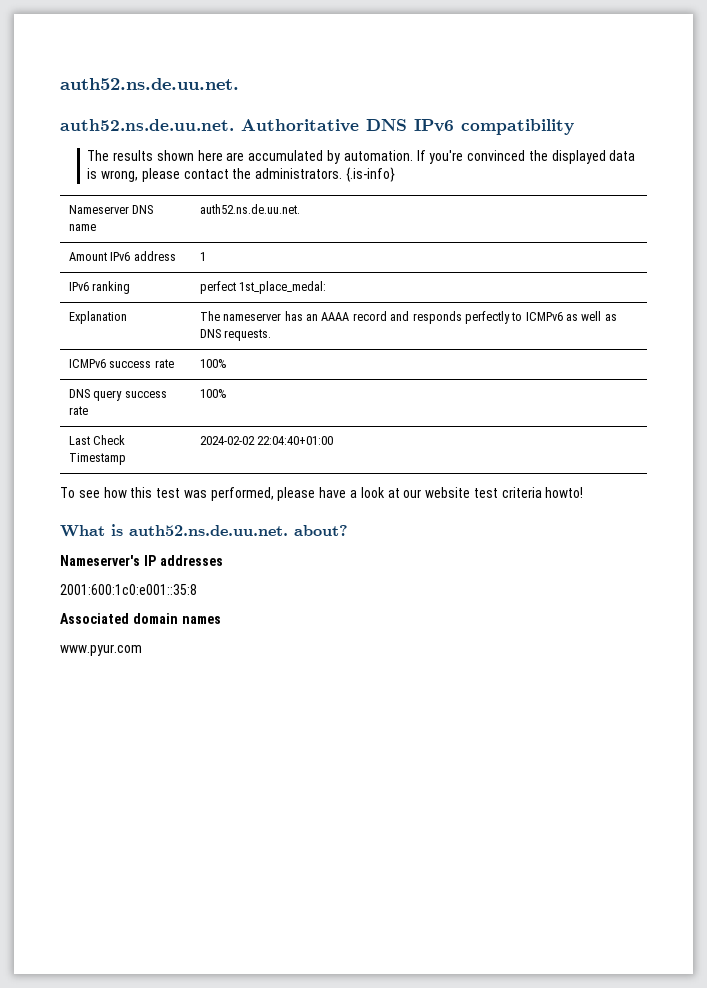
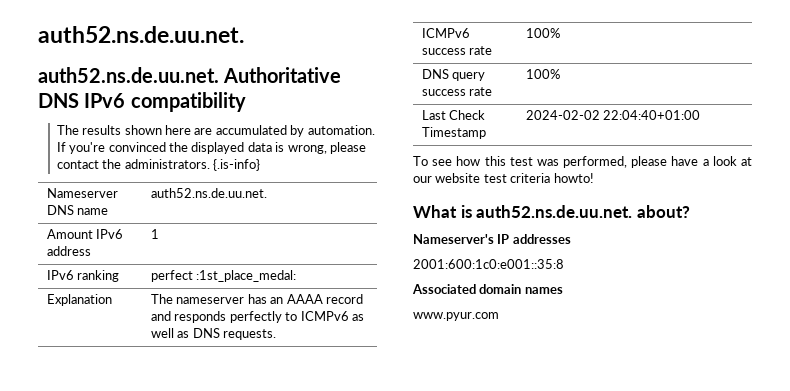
[239,281,327,294] 1st_place_medal: -> [196,270,297,282] :1st_place_medal:

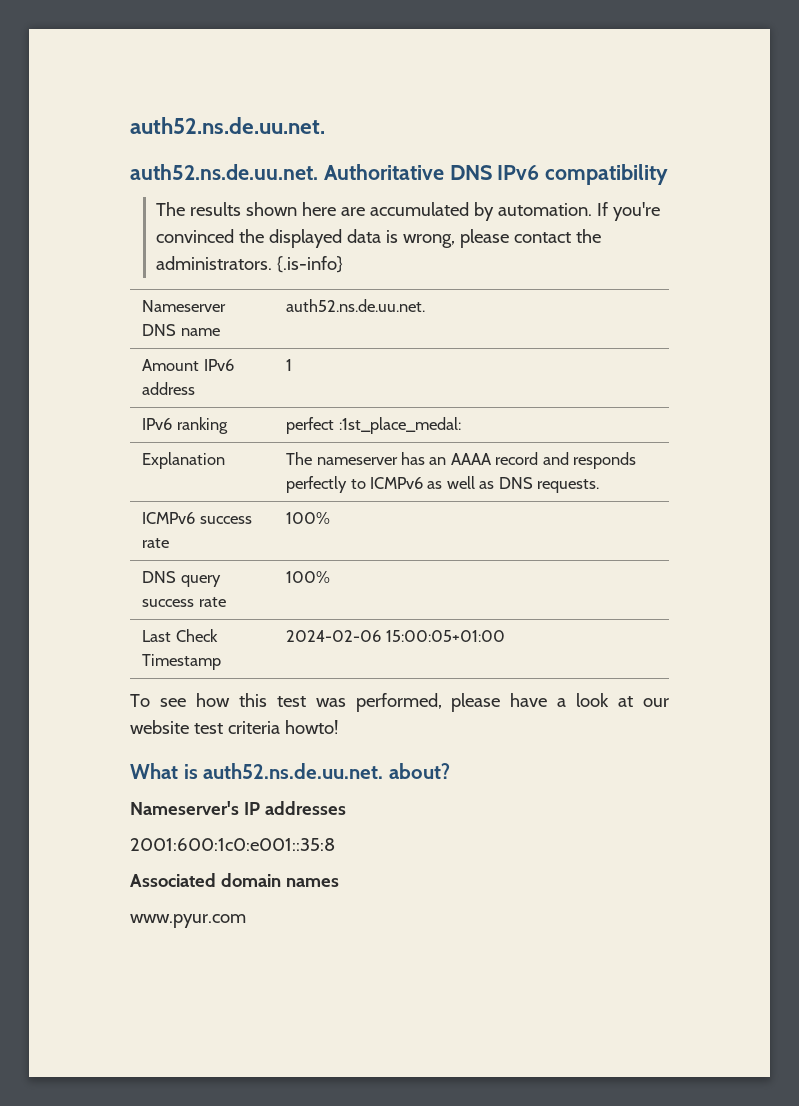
[526,110,701,120] 2024-02-02 22:04:40+01:00 -> [286,630,505,642] 2024-02-06 15:00:05+01:00

